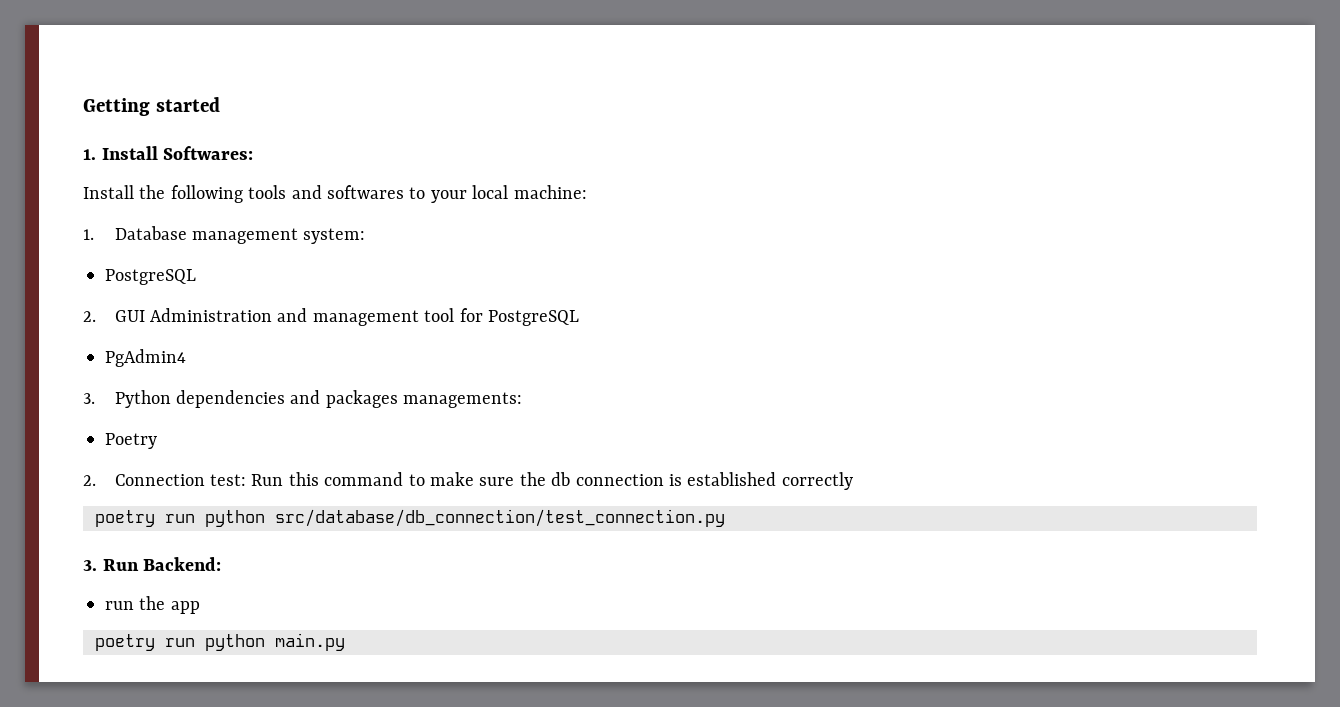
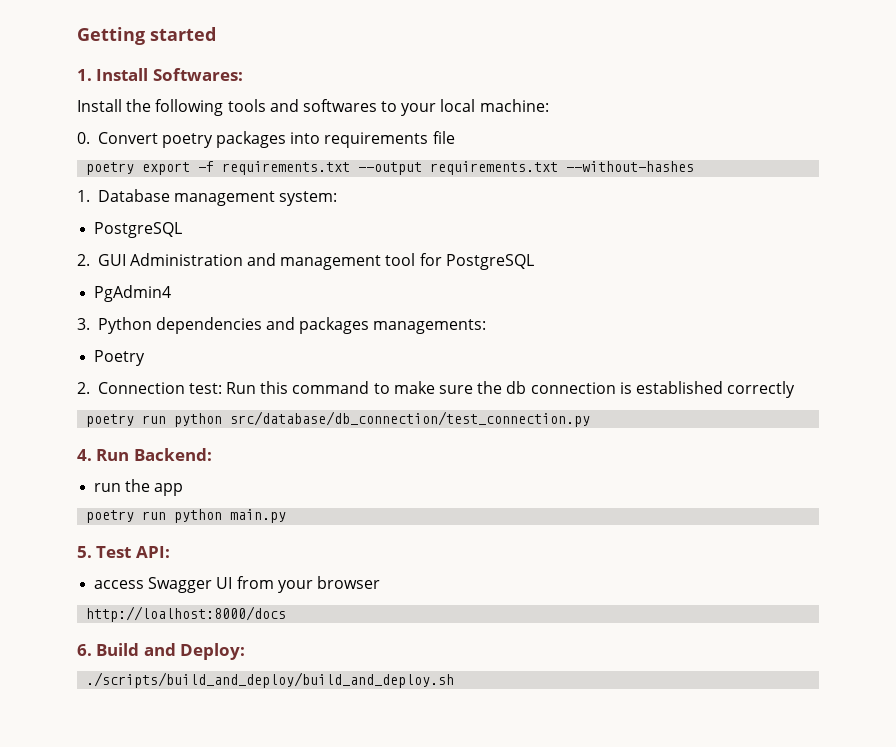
(587, 192) none -> [77,131,455,148] [86,161,695,175] // 0. Convert poetry packages into requirements file // poetry export -f requirements.txt --output requirements.txt --without-hashes
[83,560,97,571] 3. -> [77,449,92,461] 4.
(345, 642) none -> [77,546,170,558] [94,576,380,593] [86,606,287,622] [77,643,246,660] [86,672,455,688] // 5. Test API: // access Swagger UI from your browser // http://loalhost:8000/docs // 6. Build and Deploy: // ./scripts/build_and_deploy/build_and_deploy.sh

